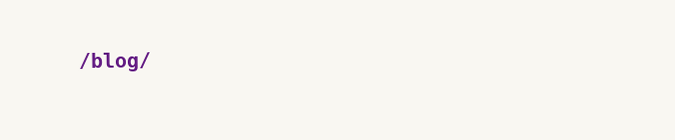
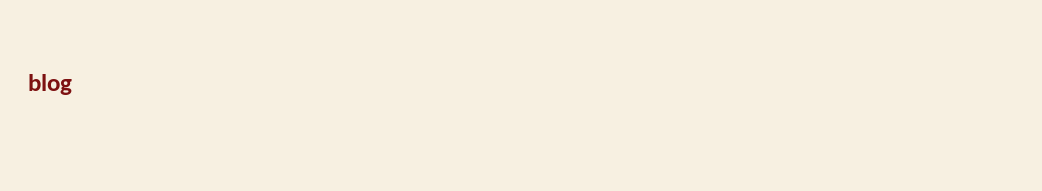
[78,52,152,73] /blog/ -> [28,74,72,95] blog

